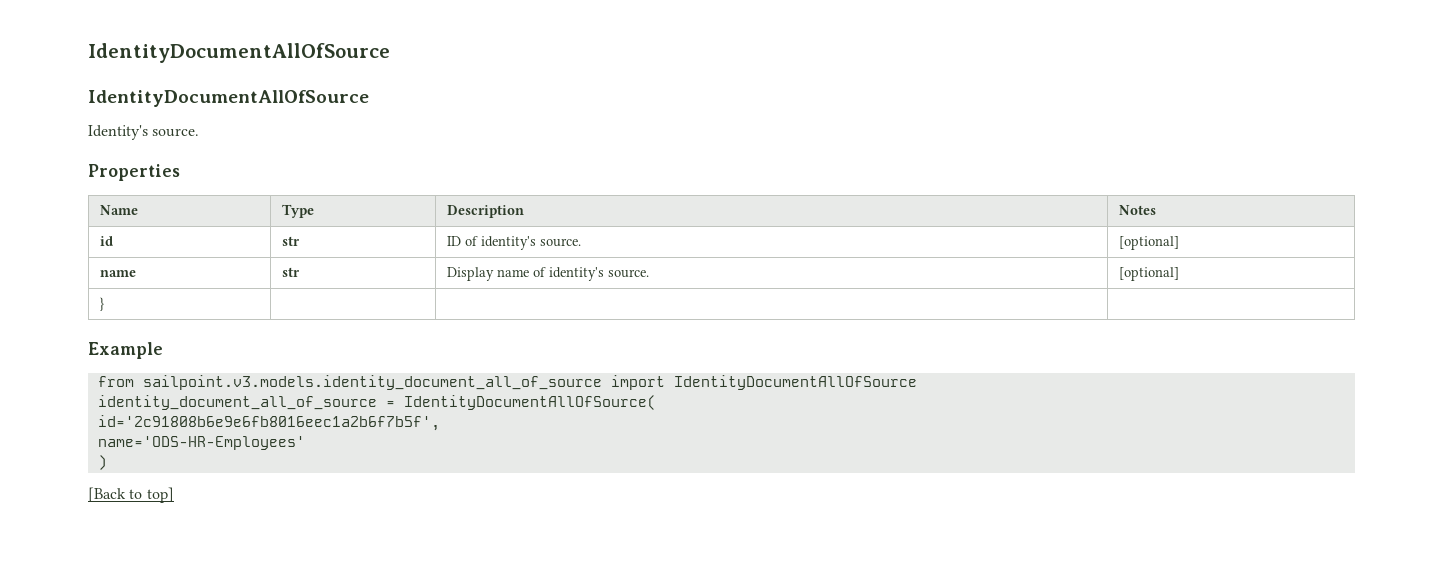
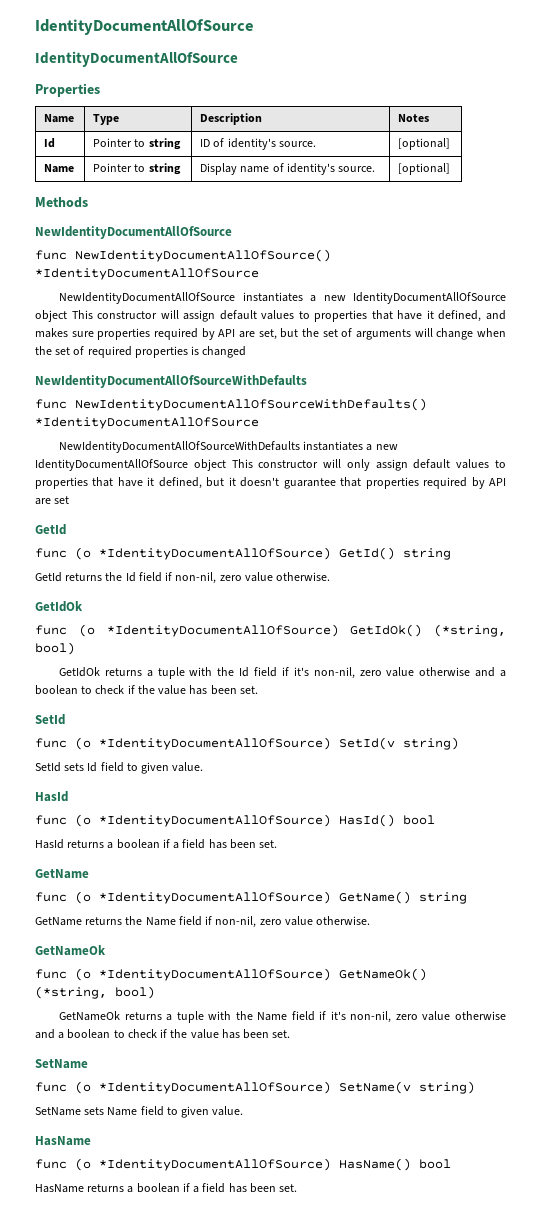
[88,125,200,140] // Identity's source. -> (238, 59) none
[99,236,113,246] [281,236,300,246] id | str -> [44,138,56,148] [93,138,181,150] Id | Pointer to string
[99,270,136,277] [281,267,300,277] name | str -> [44,164,75,173] [93,163,181,175] Name | Pointer to string
[99,297,104,311] [88,342,163,359] [97,375,917,390] [97,395,656,410] [97,415,440,431] [97,436,305,450] [97,455,107,470] [88,487,174,503] // } | | | // Example // from sailpoint.v3.models.identity_document_all_of_source import IdentityDocumentAllOfSource // identity_document_all_of_source = IdentityDocumentAllOfSource( // id='2c91808b6e9e6fb8016eec1a2b6f7b5f', // name='ODS-HR-Employees' // ) // [Back to top] -> [35,197,88,208] [35,226,232,239] [35,249,331,262] [35,268,259,280] [59,292,507,304] [35,310,507,322] [35,328,507,340] [35,346,247,358] [35,375,307,388] [35,398,427,411] [35,417,259,429] [59,441,398,453] [35,459,506,471] [35,477,506,489] [35,496,70,505] [35,524,66,535] [35,547,451,560] [35,572,331,584] [35,601,83,612] [35,624,506,637] [35,642,75,655] [59,667,506,679] [35,685,258,695] [35,714,65,725] [35,737,459,750] [35,762,204,774] [35,791,68,802] [35,814,435,827] [35,839,278,849] [35,869,89,879] [35,891,467,904] [35,916,371,928] [35,945,106,956] [35,968,427,981] [35,986,155,999] [59,1011,507,1023] [35,1029,291,1039] [35,1059,88,1069] [35,1081,475,1094] [35,1106,244,1118] [35,1136,91,1146] [35,1158,451,1171] [35,1183,298,1193] // Methods // NewIdentityDocumentAllOfSource // func NewIdentityDocumentAllOfSource() *IdentityDocumentAllOfSource // NewIdentityDocumentAllOfSource instantiates a new IdentityDocumentAllOfSource object This constructor will assign default values to properties that have it defined, and makes sure properties required by API are set, but the set of arguments will change when the set of required properties is changed // NewIdentityDocumentAllOfSourceWithDefaults // func NewIdentityDocumentAllOfSourceWithDefaults() *IdentityDocumentAllOfSource // NewIdentityDocumentAllOfSourceWithDefaults instantiates a new IdentityDocumentAllOfSource object This constructor will only assign default values to properties that have it defined, but it doesn't guarantee that properties required by API are set // GetId // func (o *IdentityDocumentAllOfSource) GetId() string // GetId returns the Id field if non-nil, zero value otherwise. // GetIdOk // func (o *IdentityDocumentAllOfSource) GetIdOk() (*string, bool) // GetIdOk returns a tuple with the Id field if it's non-nil, zero value otherwise and a boolean to check if the value has been set. // SetId // func (o *IdentityDocumentAllOfSource) SetId(v string) // SetId sets Id field to given value. // HasId // func (o *IdentityDocumentAllOfSource) HasId() bool // HasId returns a boolean if a field has been set. // GetName // func (o *IdentityDocumentAllOfSource) GetName() string // GetName returns the Name field if non-nil, zero value otherwise. // GetNameOk // func (o *IdentityDocumentAllOfSource) GetNameOk() (*string, bool) // GetNameOk returns a tuple with the Name field if it's non-nil, zero value otherwise and a boolean to check if the value has been set. // SetName // func (o *IdentityDocumentAllOfSource) SetName(v string) // SetName sets Name field to given value. // HasName // func (o *IdentityDocumentAllOfSource) HasName() bool // HasName returns a boolean if a field has been set.

